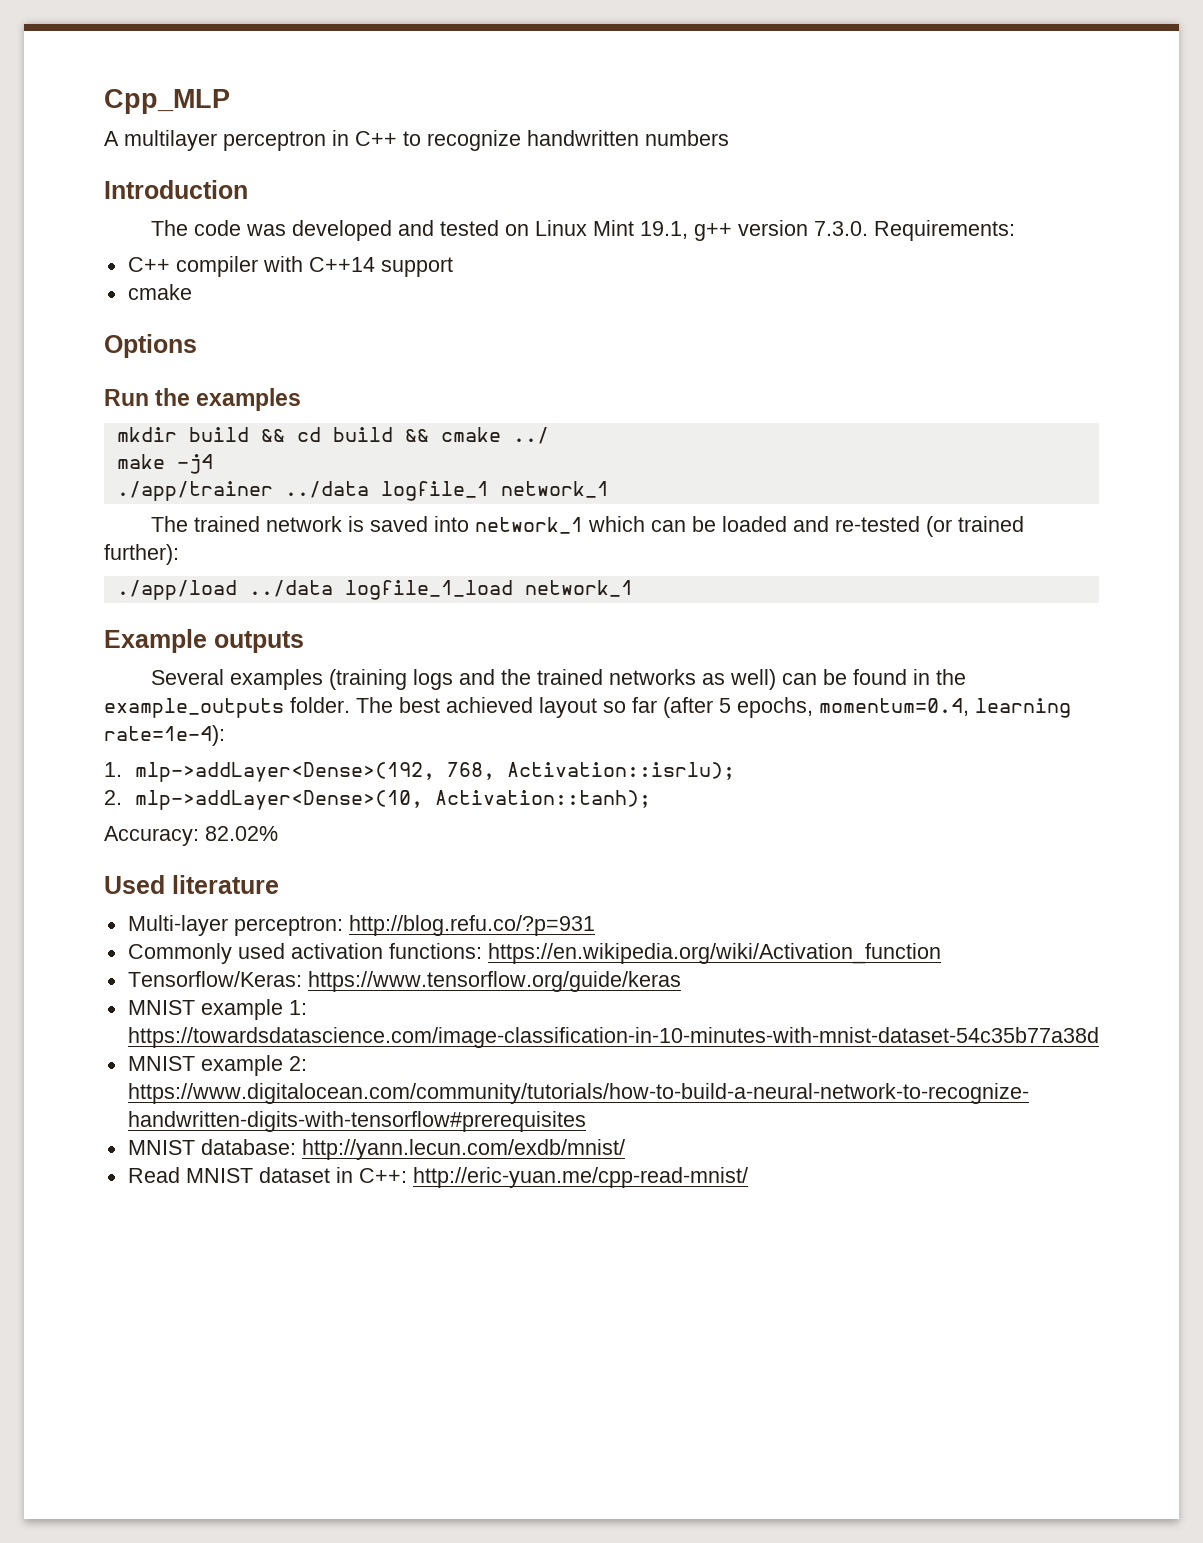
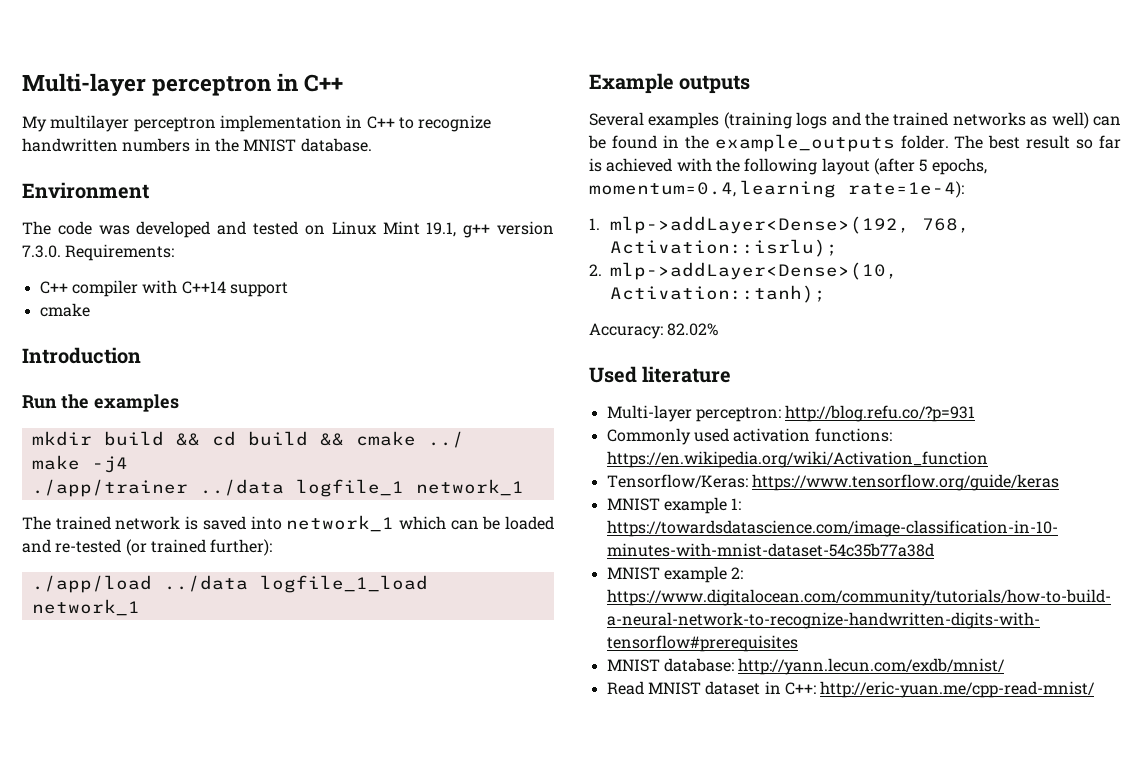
[104,89,230,114] [104,131,119,146] Cpp_MLP // A -> [22,73,344,96] [22,116,47,132] Multi-layer perceptron in C++ // My
(326, 141) none -> [219,115,342,132] implementation
[104,180,248,199] // Introduction -> [194,138,372,152] [22,182,149,199] in the MNIST database. // Environment
[104,334,197,358] Options -> [22,347,141,364] Introduction
[446,697,657,718] achieved layout so far -> [1026,135,1121,149] [589,158,870,175] result so far is achieved with the following layout

